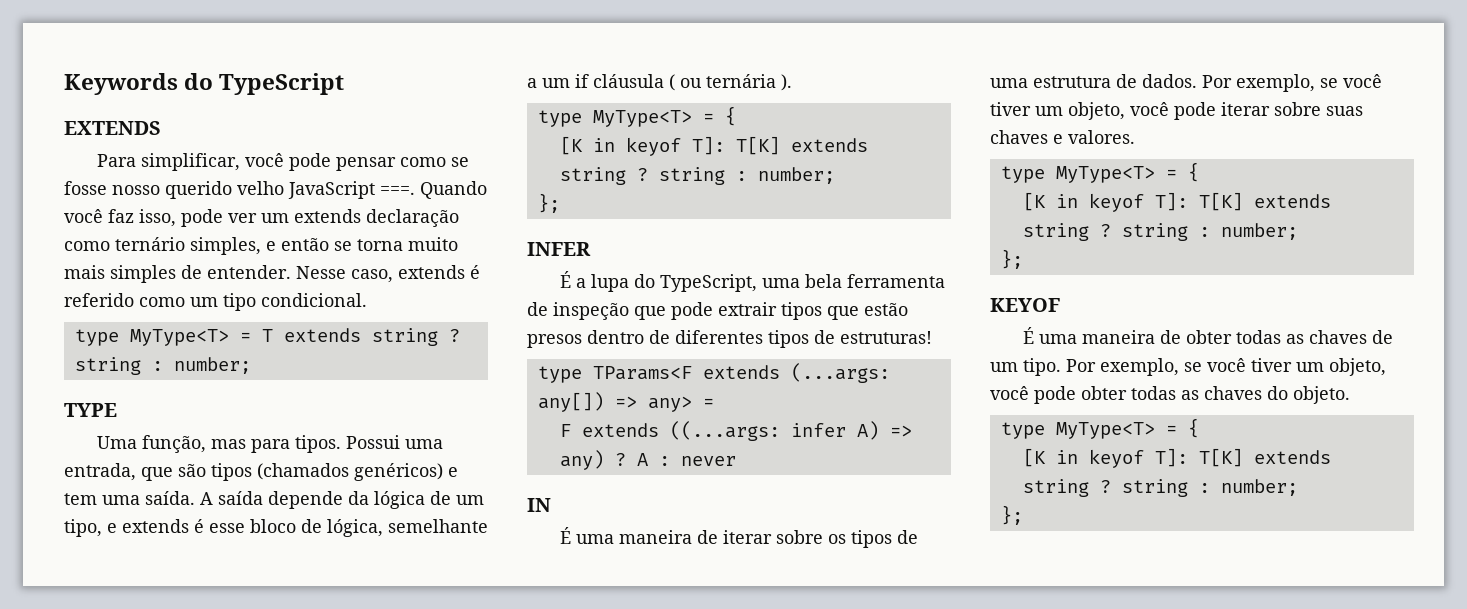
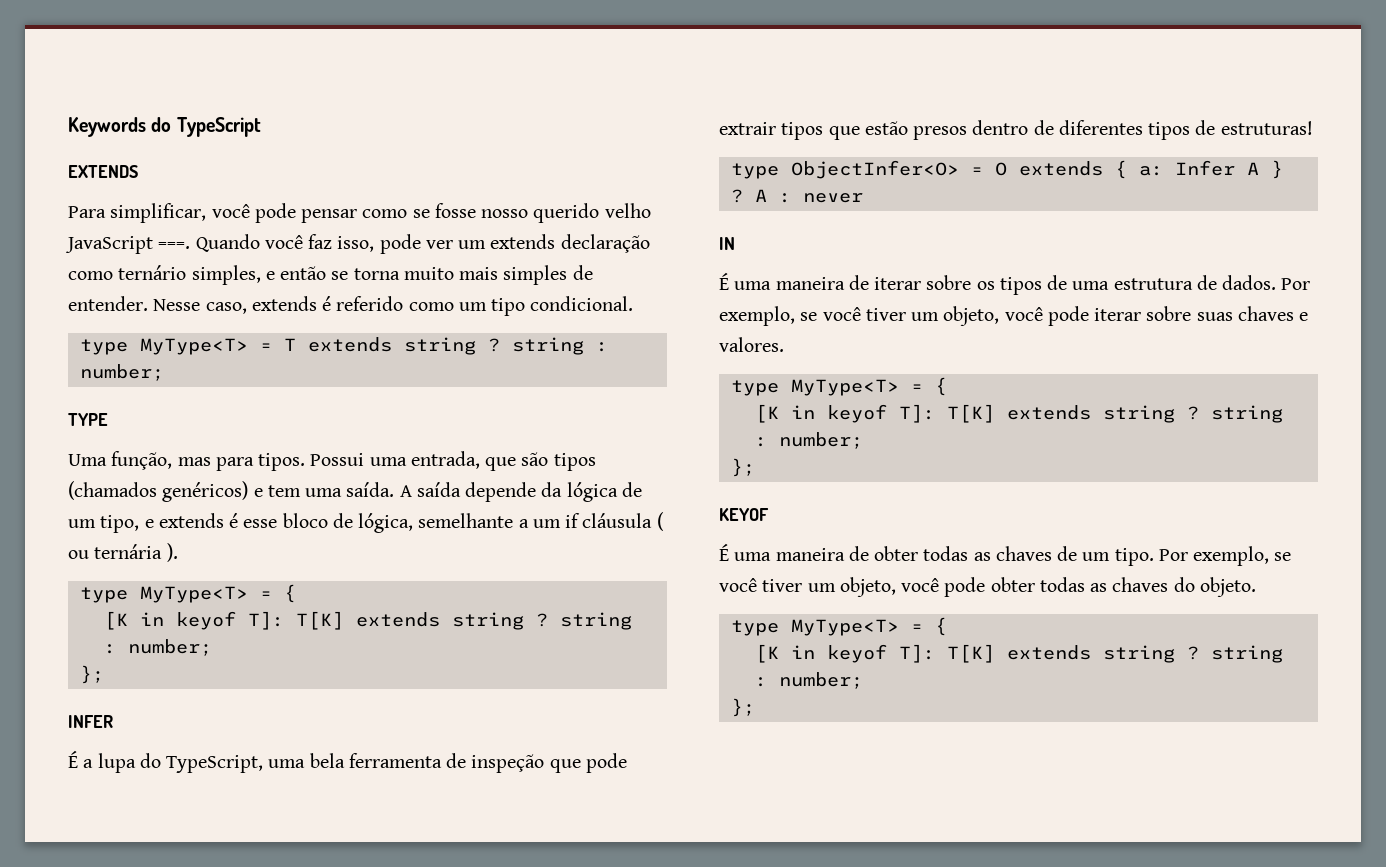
[592,363,890,383] [537,392,714,412] [559,421,912,441] [559,450,604,470] TParams<F extends (...args: any[]) => any> = // F extends ((...args: infer A) => any) -> [790,160,1283,179] ObjectInfer<O> = O extends { a: Infer A }

